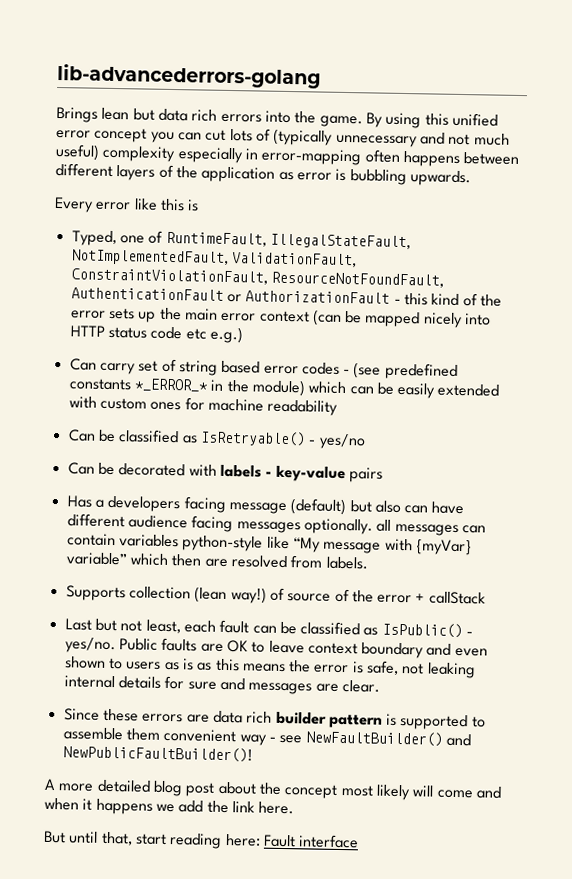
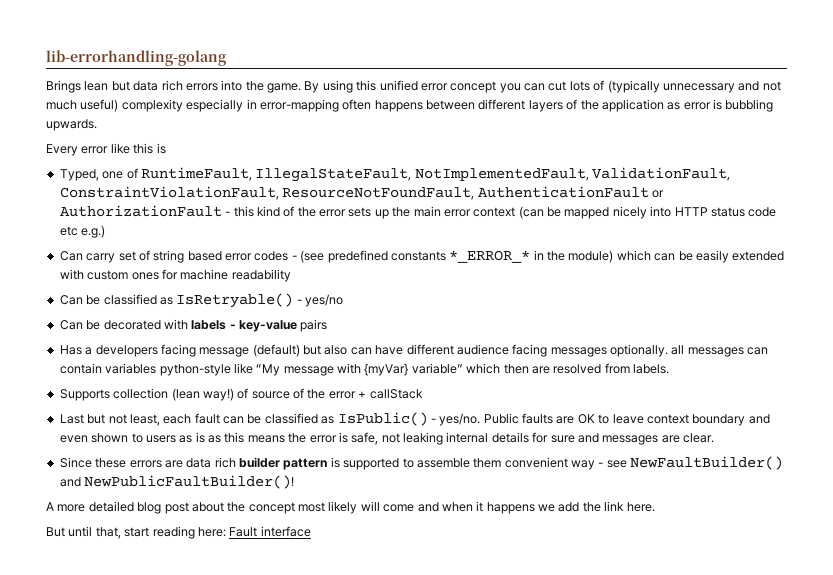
[57,63,321,89] lib-advancederrors-golang -> [46,50,227,66] lib-errorhandling-golang

